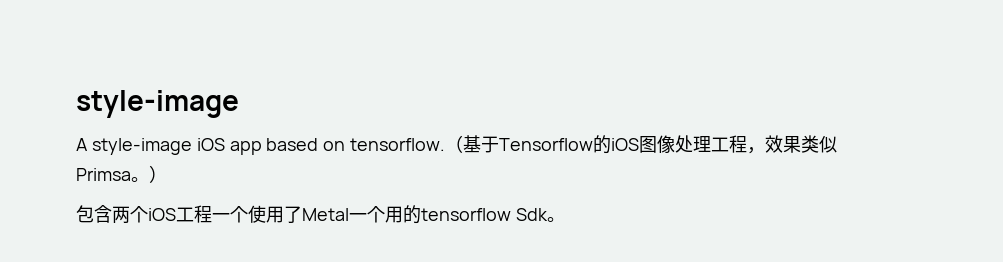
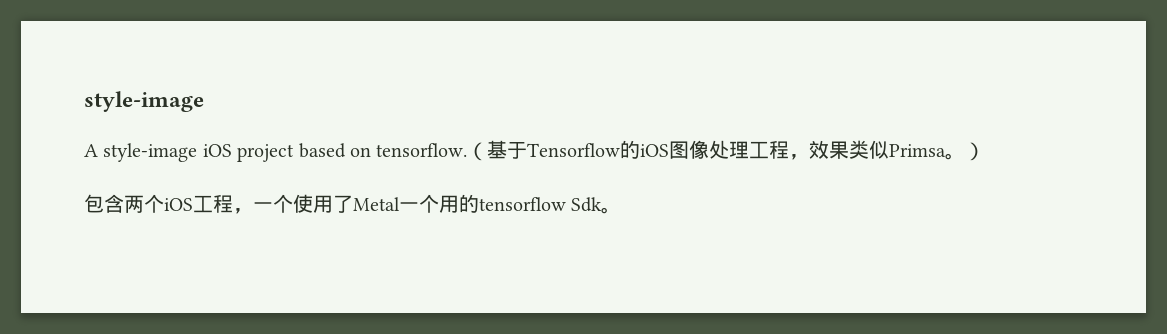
[229,141,262,155] app -> [237,144,295,162] project
(212, 214) none -> [233,208,253,214] ，

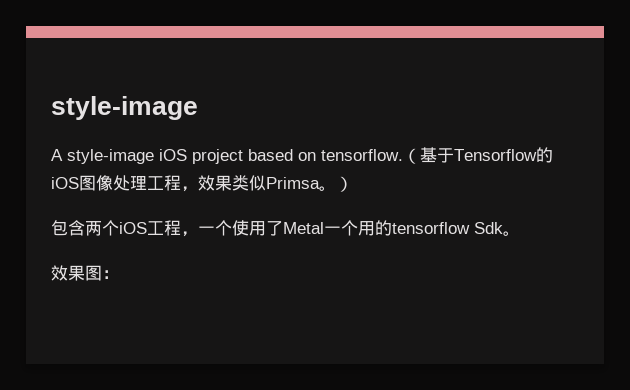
(622, 210) none -> [51,265,119,281] // 效果图：

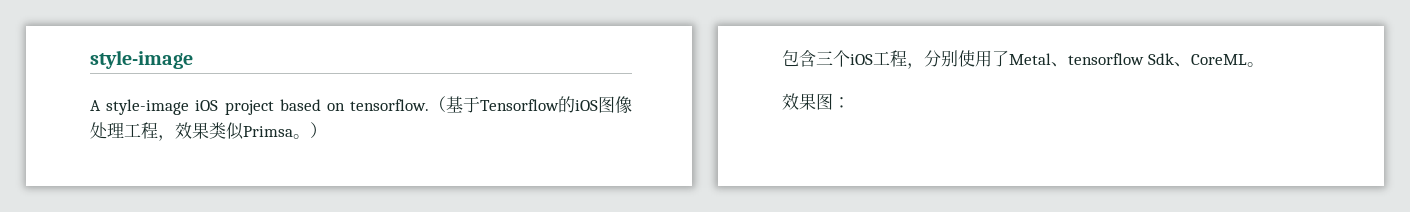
[85,221,102,236] 两 -> [816,51,833,65] 三
[198,220,232,236] 一个 -> [924,50,958,67] 分别
[324,220,392,236] 一个用的 -> [1051,62,1068,67] 、
(503, 228) none -> [1173,54,1247,67] 、CoreML

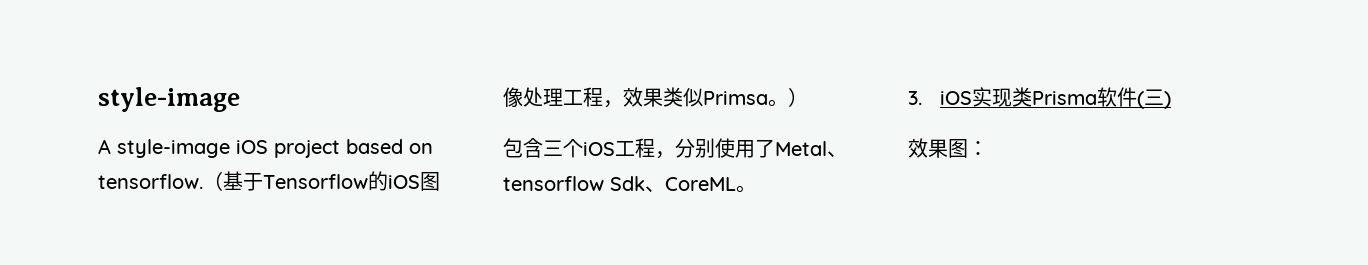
(1264, 64) none -> [908,87,1172,109] // 3. iOS实现类Prisma软件(三)

